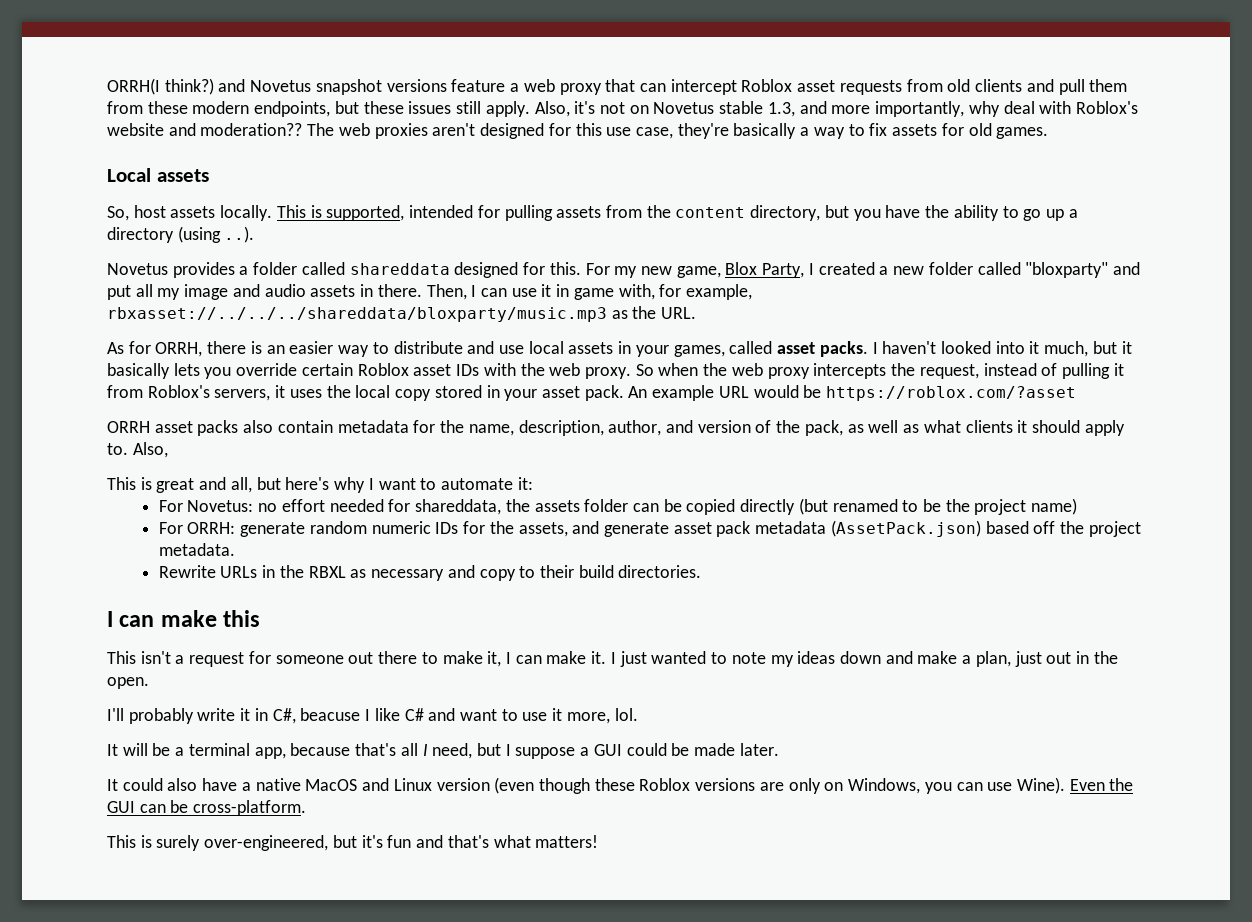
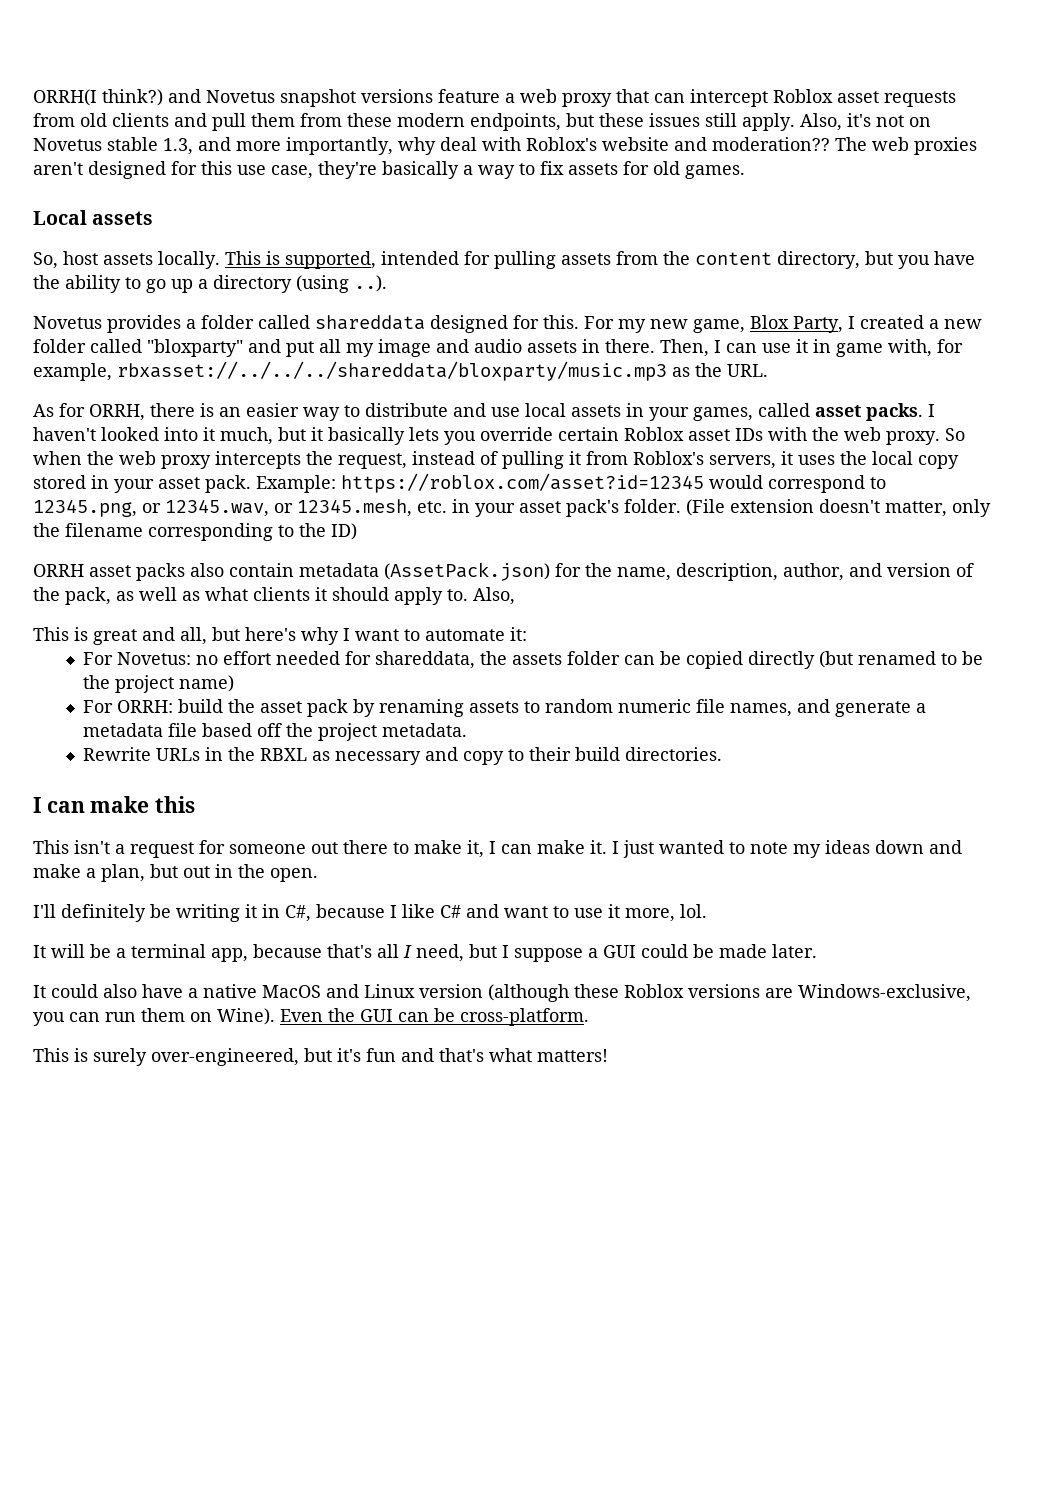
[628,385,1077,401] An example URL would be https://roblox.com/?asset -> [256,473,886,493] [33,499,991,517] [33,523,357,541] Example: https://roblox.com/asset?id=12345 would correspond to 12345.png, or 12345.wav, or 12345.mesh, etc. in your asset pack's folder. (File extension doesn't matter, only the filename corresponding to the ID)
(409, 426) none -> [384,562,550,581] (AssetPack.json)
[240,520,981,537] generate random numeric IDs for the assets, and generate asset pack metadata (AssetPack.json) -> [178,699,927,717] [83,723,198,737] build the asset pack by renaming assets to random numeric file names, and generate a metadata file
[1014,651,1042,667] just -> [150,864,178,878] but
[128,708,236,724] probably write -> [61,904,240,922] definitely be writing
[300,708,361,721] beacuse -> [316,904,385,918] because
[494,777,590,794] (even though -> [488,984,569,1002] (although
[788,778,1013,794] only on Windows, you can use -> [798,984,971,1002] [33,1008,212,1026] Windows-exclusive, you can run them on

